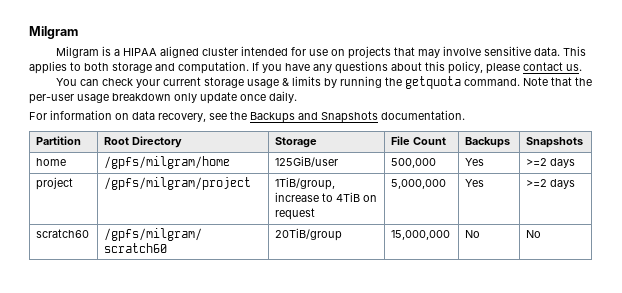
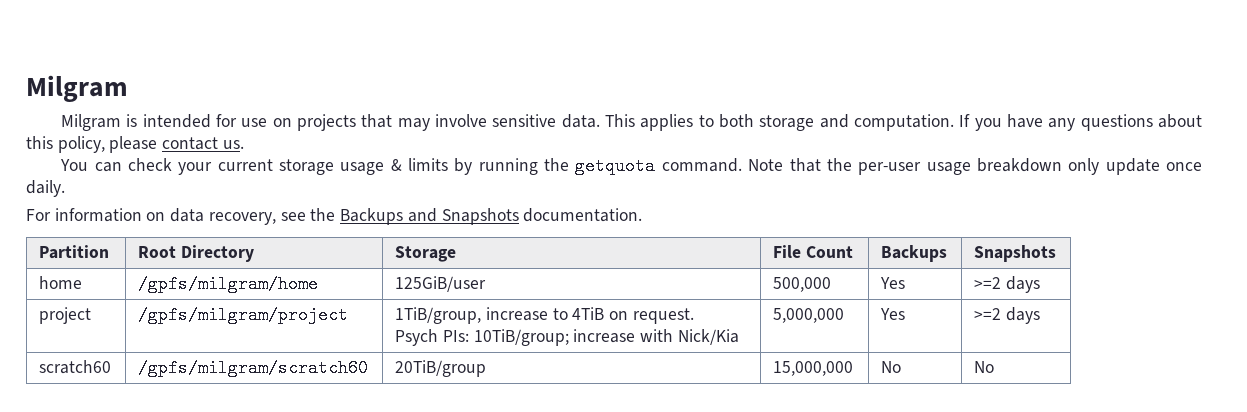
[114,46,239,58] a HIPAA aligned cluster -> (138, 120) none
[275,208,316,220] request -> [632,308,694,324] [395,329,739,346] request. // Psych PIs: 10TiB/group; increase with Nick/Kia

